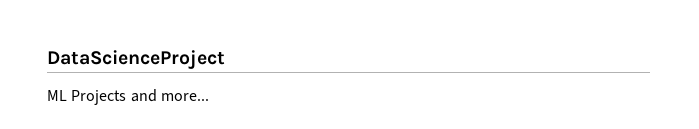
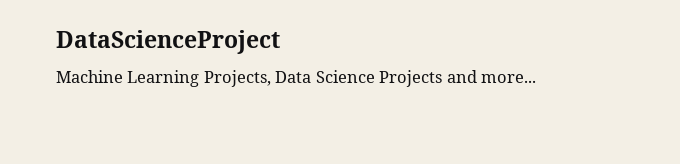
[47,90,67,101] ML -> [56,70,375,87] Machine Learning Projects, Data Science

